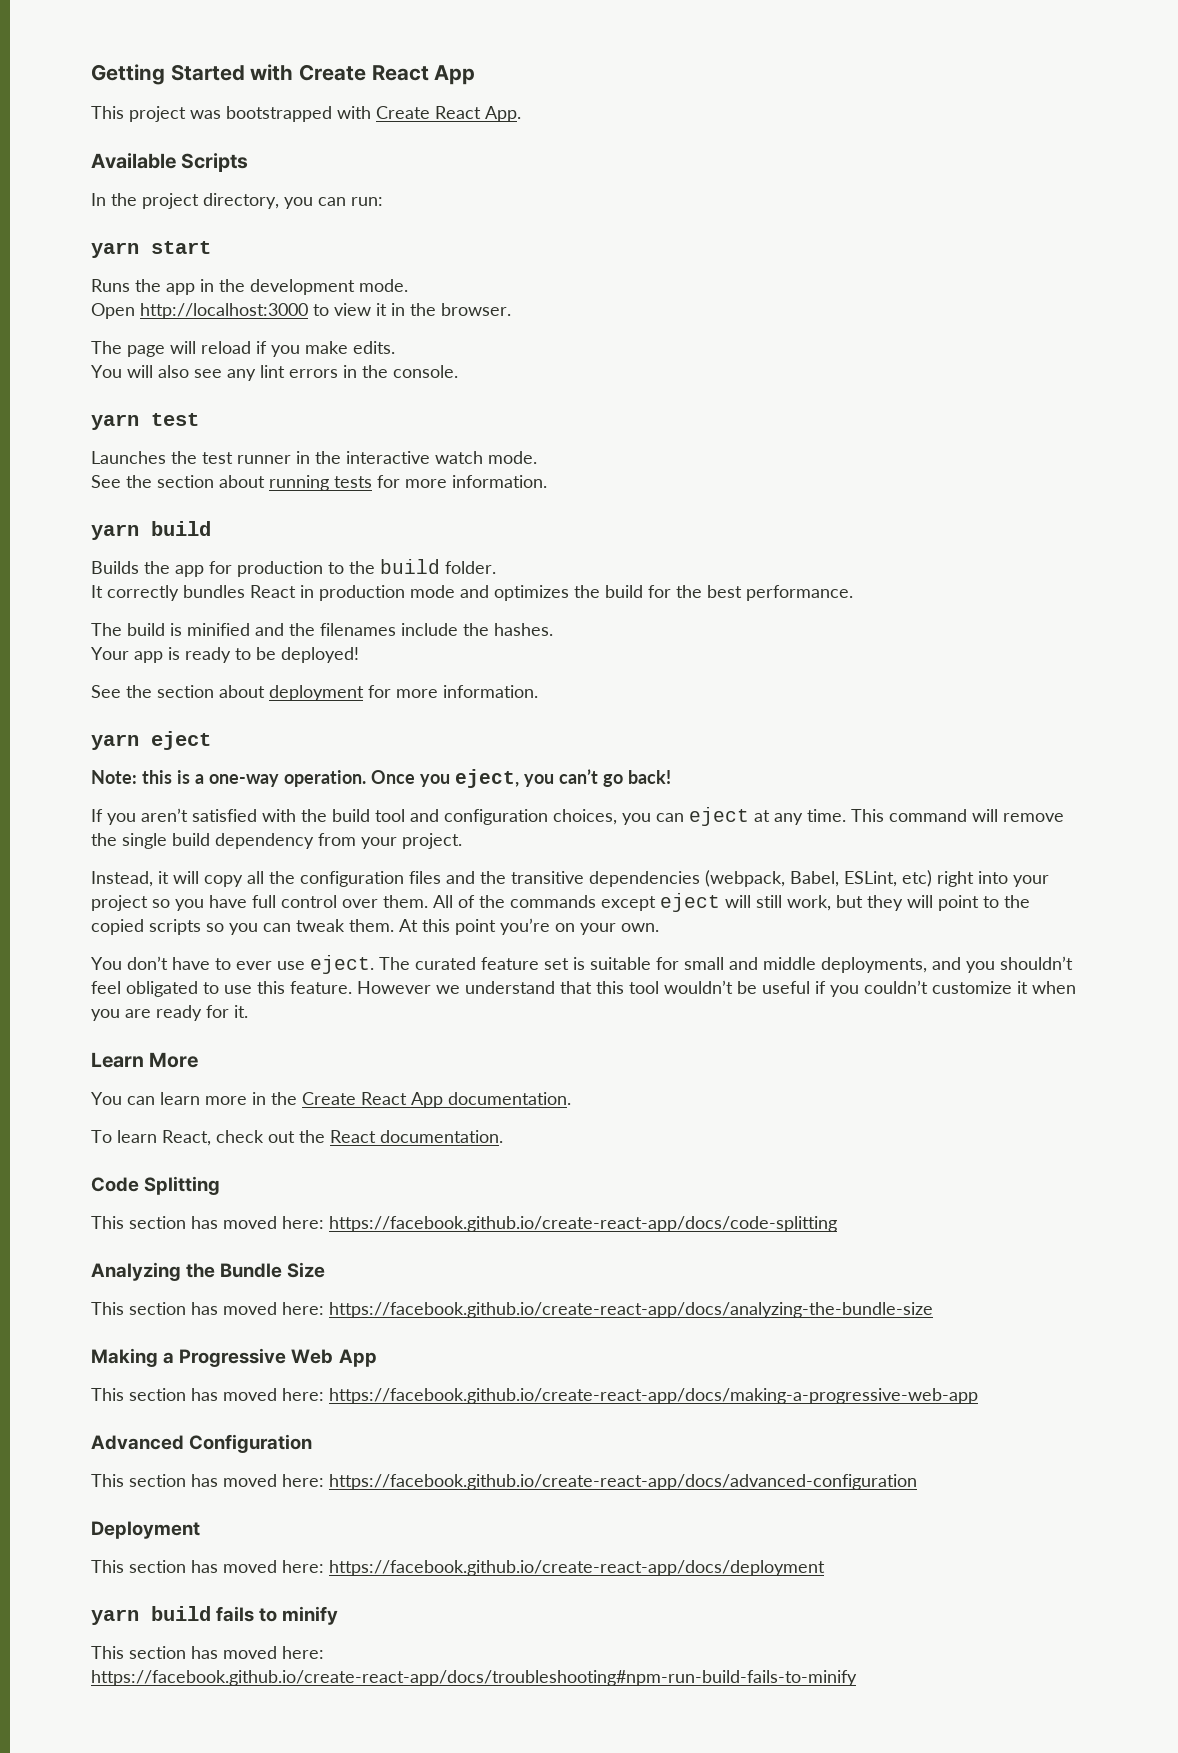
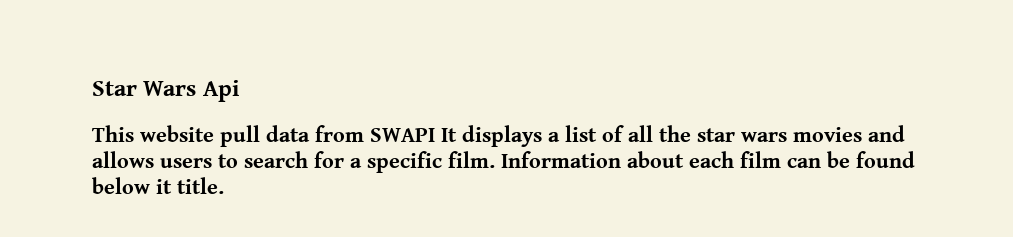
[91,64,476,85] [91,106,521,122] [91,153,249,172] [91,193,383,209] [91,241,211,258] [91,279,408,295] [91,303,511,319] [91,341,395,357] [91,365,458,381] [91,413,199,430] [91,451,537,464] [91,475,547,491] [91,521,211,540] [91,559,496,577] [91,585,853,601] [91,623,553,636] [91,647,359,663] [91,685,538,701] [91,731,211,750] [91,769,671,788] [91,807,1064,826] [91,833,462,849] [91,870,1049,887] [91,893,1030,912] [91,918,659,935] [91,955,1073,974] [91,980,1076,997] [91,1005,248,1021] [91,1052,199,1068] [91,1092,571,1108] [91,1130,503,1146] [91,1176,221,1195] [91,1216,837,1232] [91,1262,326,1281] [91,1302,933,1318] [91,1348,377,1367] [91,1388,978,1404] [91,1434,313,1453] [91,1474,917,1490] [91,1521,200,1539] [91,1560,825,1576] [91,1606,339,1625] [91,1646,324,1659] [91,1670,857,1686] Getting Started with Create React App // This project was bootstrapped with Create React App. // Available Scripts // In the project directory, you can run: // yarn start // Runs the app in the development mode. // Open http://localhost:3000 to view it in the browser. // The page will reload if you make edits. // You will also see any lint errors in the console. // yarn test // Launches the test runner in the interactive watch mode. // See the section about running tests for more information. // yarn build // Builds the app for production to the build folder. // It correctly bundles React in production mode and optimizes the build for the best performance. // The build is minified and the filenames include the hashes. // Your app is ready to be deployed! // See the section about deployment for more information. // yarn eject // Note: this is a one-way operation. Once you eject, you can’t go back! // If you aren’t satisfied with the build tool and configuration choices, you can eject at any time. This command will remove the single build dependency from your project. // Instead, it will copy all the configuration files and the transitive dependencies (webpack, Babel, ESLint, etc) right into your project so you have full control over them. All of the commands except eject will still work, but they will point to the copied scripts so you can tweak them. At this point you’re on your own. // You don’t have to ever use eject. The curated feature set is suitable for small and middle deployments, and you shouldn’t feel obligated to use this feature. However we understand that this tool wouldn’t be useful if you couldn’t customize it when you are ready for it. // Learn More // You can learn more in the Create React App documentation. // To learn React, check out the React documentation. // Code Splitting // This section has moved here: https://facebook.github.io/create-react-app/docs/code-splitting // Analyzing the Bundle Size // This section has moved here: https://facebook.github.io/create-react-app/docs/analyzing-the-bundle-size // Making a Progressive Web App // This section has moved here: https://facebook.github.io/create-react-app/docs/making-a-progressive-web-app // Advanced Configuration // This section has moved here: https://facebook.github.io/create-react-app/docs/advanced-configuration // Deployment // This section has moved here: https://facebook.github.io/create-react-app/docs/deployment // yarn build fails to minify // This section has moved here: https://facebook.github.io/create-react-app/docs/troubleshooting#npm-run-build-fails-to-minify -> [92,80,239,102] [92,125,905,147] [92,151,915,173] [92,177,224,194] Star Wars Api // This website pull data from SWAPI It displays a list of all the star wars movies and allows users to search for a specific film. Information about each film can be found below it title.

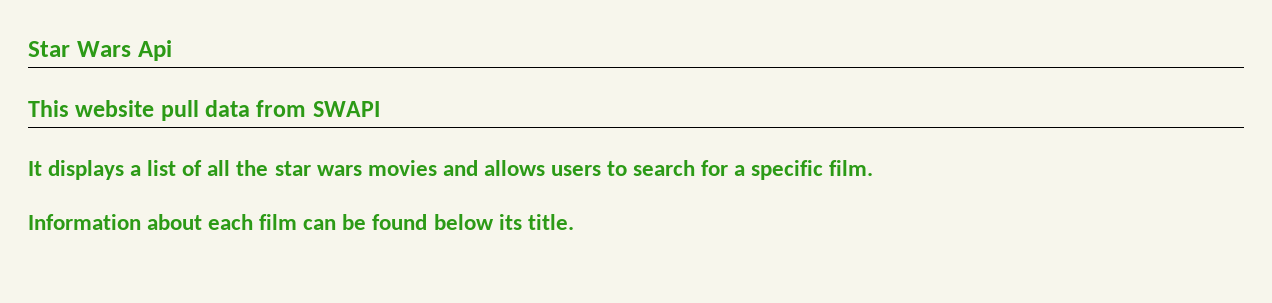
(435, 135) none -> (380, 109) //
(495, 159) none -> (874, 168) //
[156,179,172,194] it -> [498,214,522,230] its

